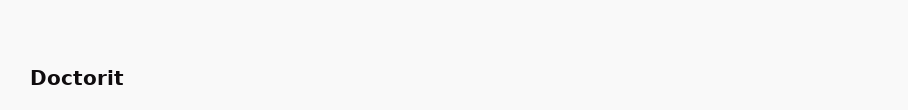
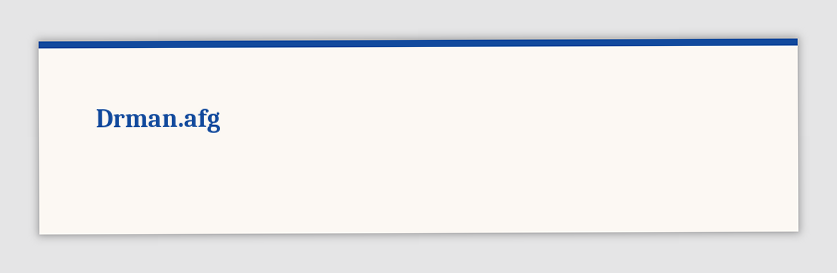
[30,70,124,85] Doctorit -> [95,108,220,134] Drman.afg

